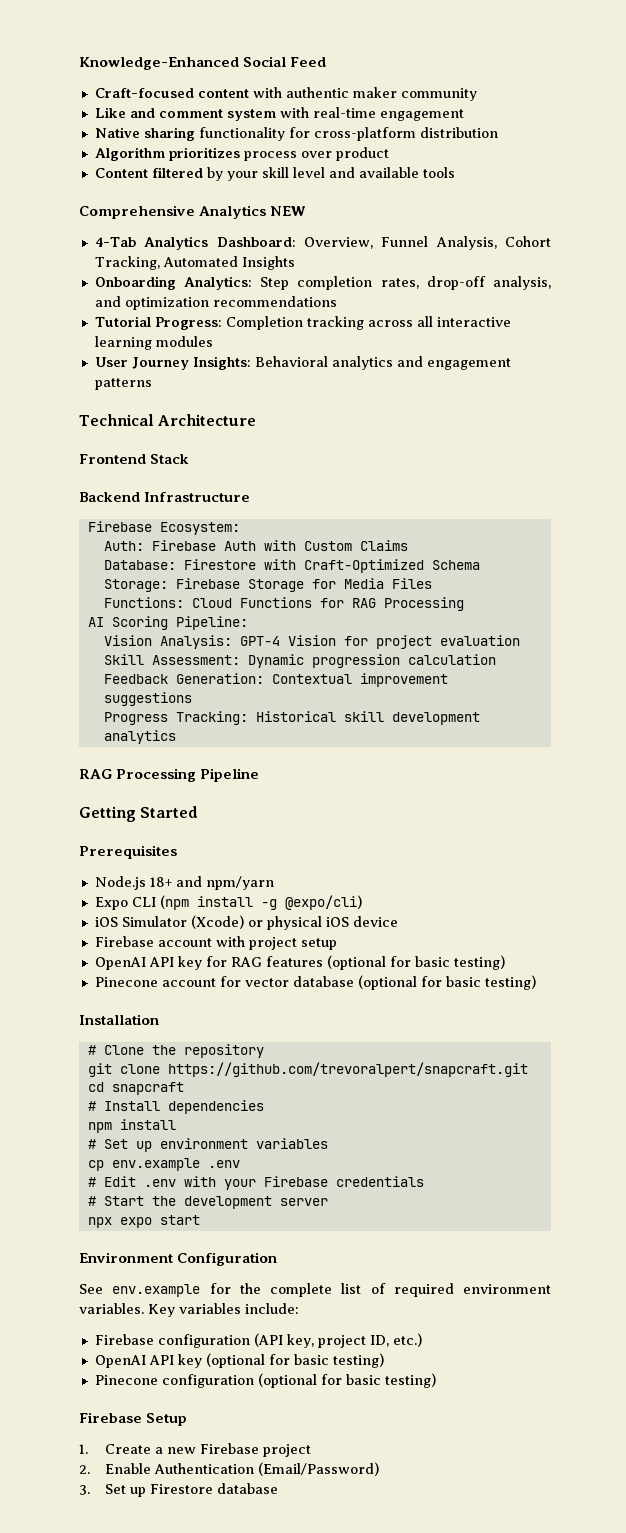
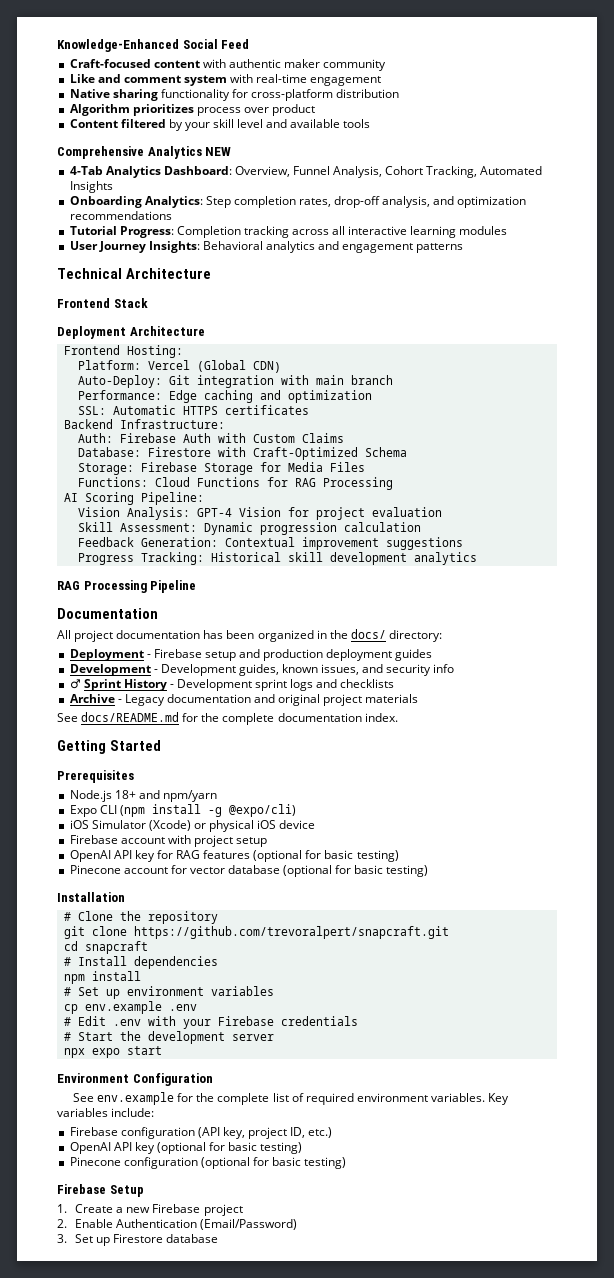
[79,492,251,502] [87,521,240,535] Backend Infrastructure // Firebase Ecosystem: -> [57,326,205,339] [63,345,183,358] [77,360,281,373] [77,375,393,388] [77,390,372,403] [77,405,309,415] [63,419,225,429] Deployment Architecture // Frontend Hosting: // Platform: Vercel (Global CDN) // Auto-Deploy: Git integration with main branch // Performance: Edge caching and optimization // SSL: Automatic HTTPS certificates // Backend Infrastructure:
(260, 775) none -> [57,608,158,619] [57,629,442,642] [69,649,433,661] [69,664,455,676] [69,679,395,691] [69,694,419,706] [57,712,398,725] // Documentation // All project documentation has been organized in the docs/ directory: // Deployment - Firebase setup and production deployment guides // Development - Development guides, known issues, and security info // ♂ Sprint History - Development sprint logs and checklists // Archive - Legacy documentation and original project materials // See docs/README.md for the complete documentation index.

